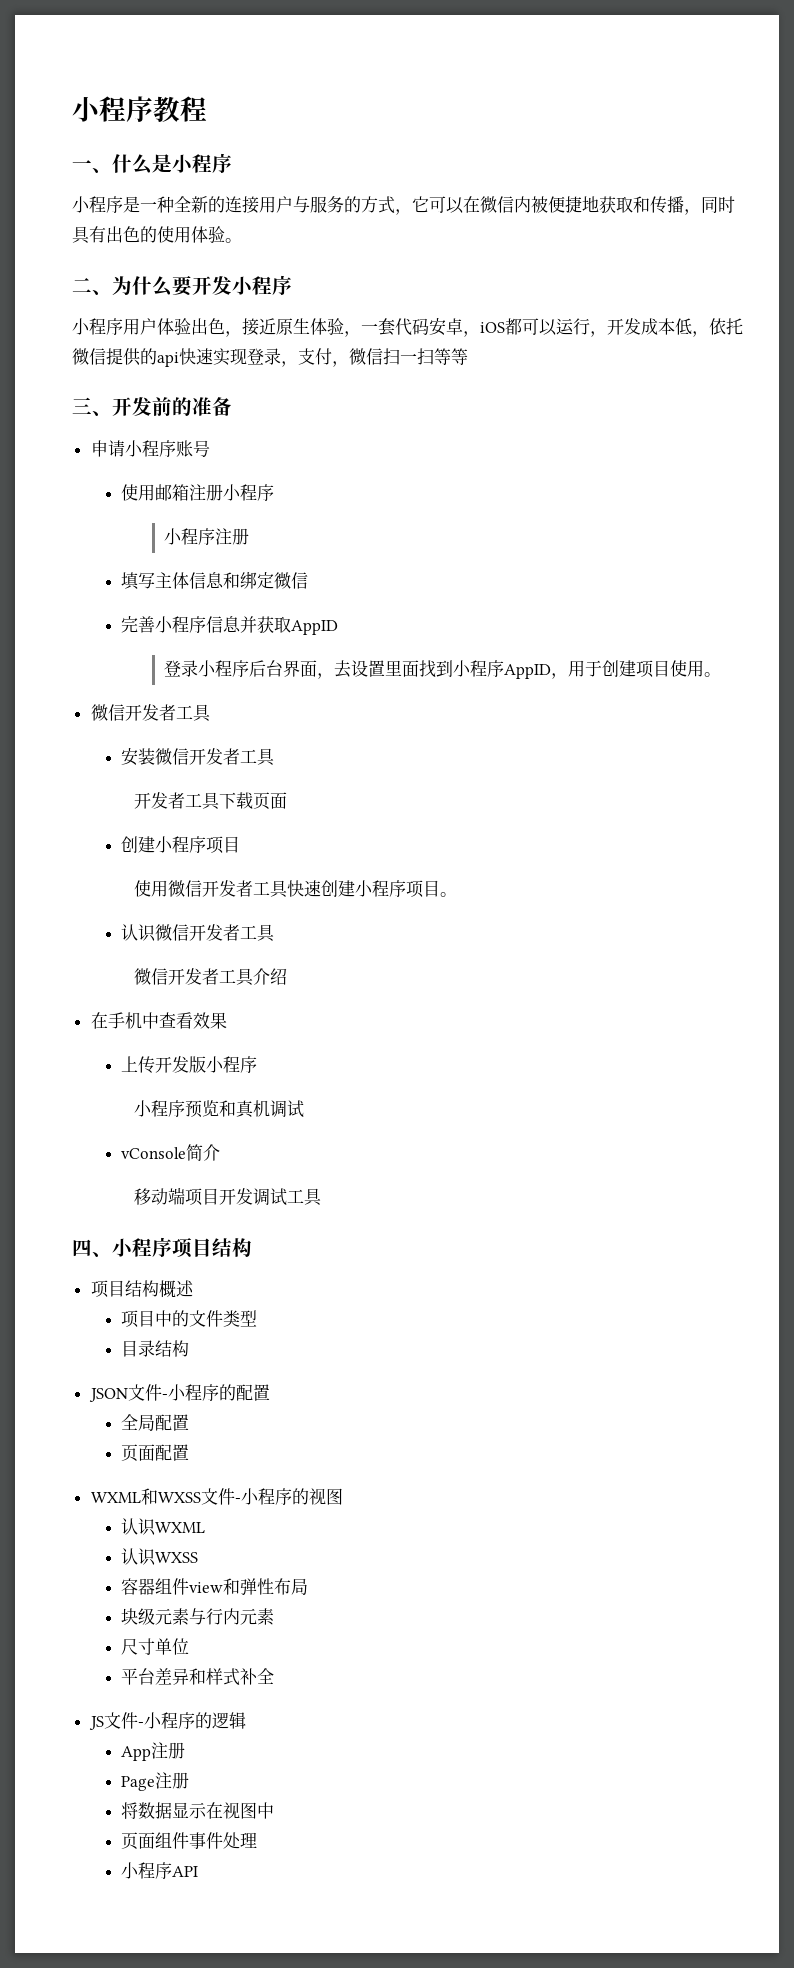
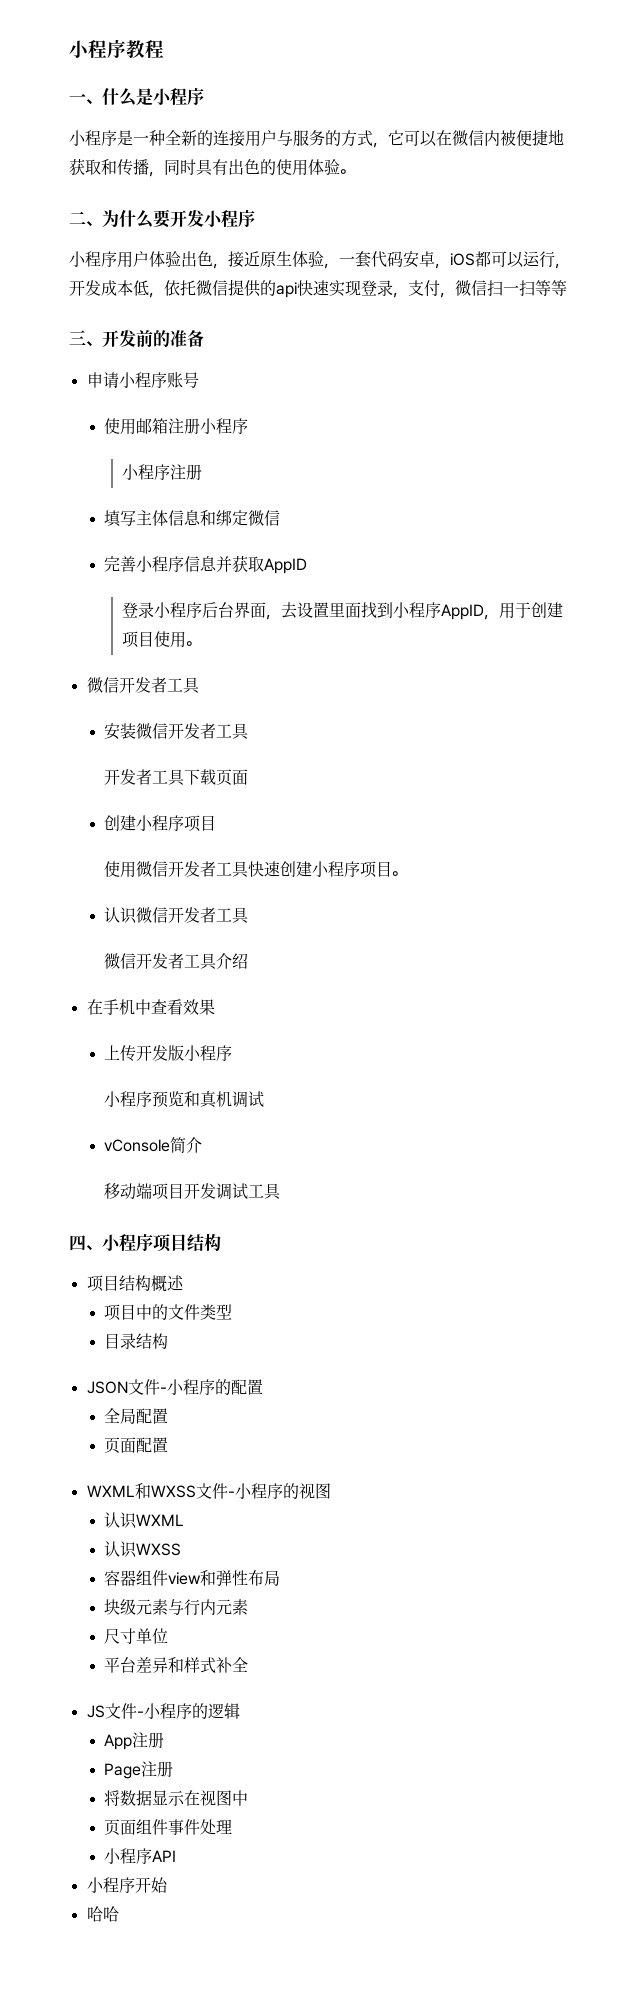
(199, 1871) none -> [86,1877,168,1893] [86,1906,119,1922] // 小程序开始 // 哈哈

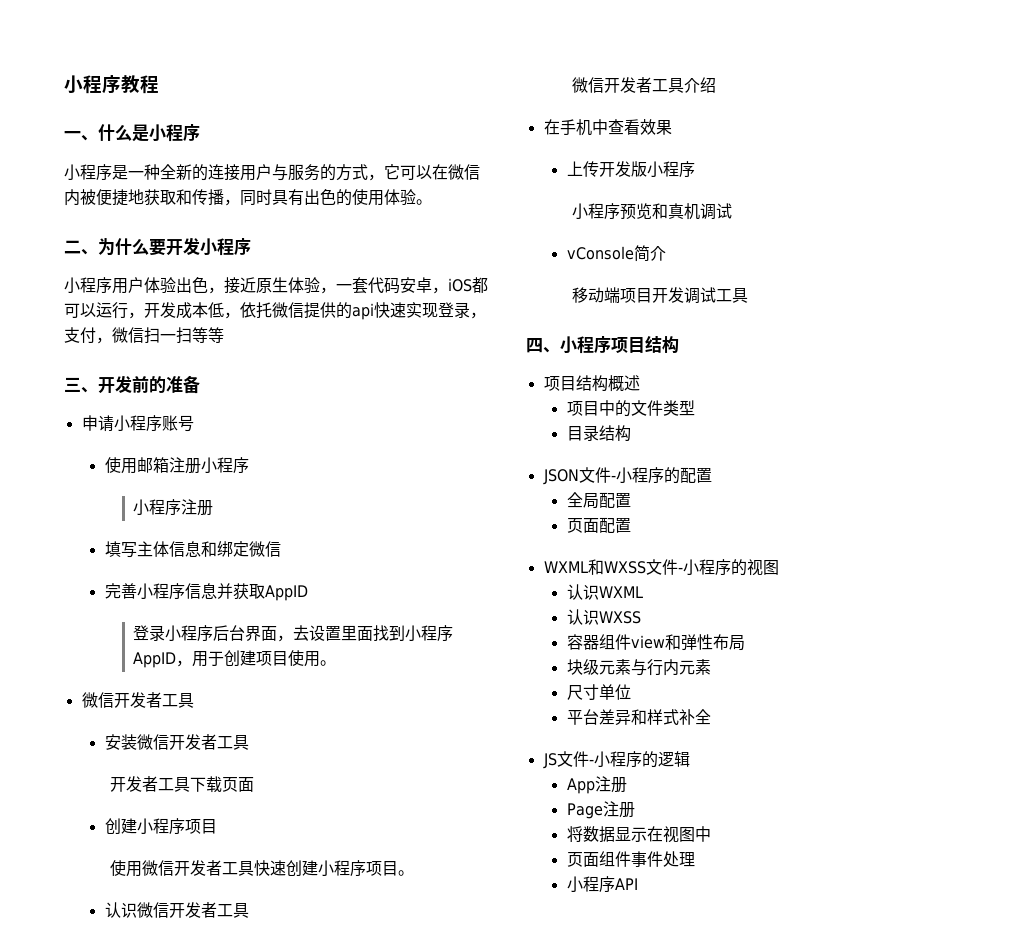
[86,1877,168,1893] [86,1906,119,1922] // 小程序开始 // 哈哈 -> (638, 884) none

